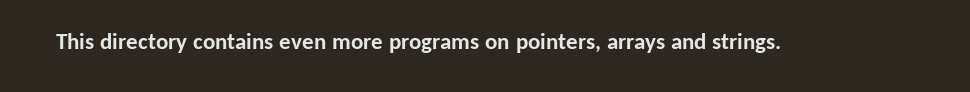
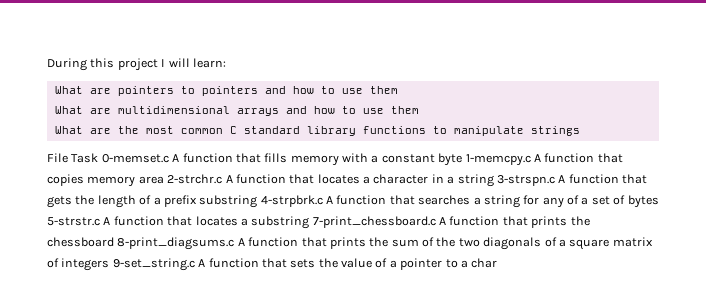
[56,33,781,53] This directory contains even more programs on pointers, arrays and strings. -> [47,58,226,71] [54,86,398,96] [54,106,419,116] [54,126,580,136] [47,153,623,166] [47,174,647,187] [47,195,659,208] [47,216,590,229] [47,237,653,250] [47,258,498,271] During this project I will learn: // What are pointers to pointers and how to use them // What are multidimensional arrays and how to use them // What are the most common C standard library functions to manipulate strings // File Task 0-memset.c A function that fills memory with a constant byte 1-memcpy.c A function that copies memory area 2-strchr.c A function that locates a character in a string 3-strspn.c A function that gets the length of a prefix substring 4-strpbrk.c A function that searches a string for any of a set of bytes 5-strstr.c A function that locates a substring 7-print_chessboard.c A function that prints the chessboard 8-print_diagsums.c A function that prints the sum of the two diagonals of a square matrix of integers 9-set_string.c A function that sets the value of a pointer to a char

